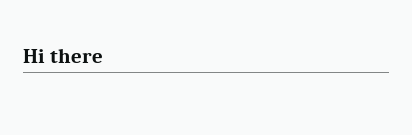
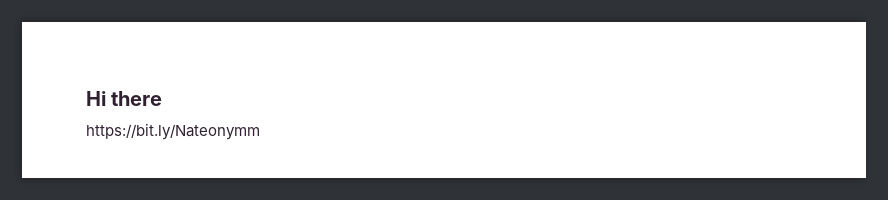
(103, 55) none -> [86,123,260,140] // https://bit.ly/Nateonymm

